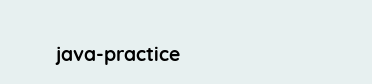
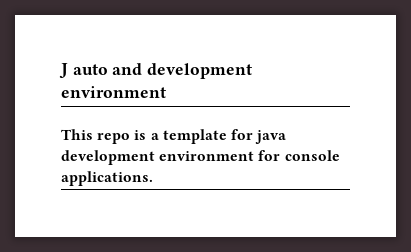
[55,46,180,65] java-practice -> [59,63,253,79] [61,86,166,98] [61,129,287,144] [61,150,340,165] [61,171,153,186] J auto and development environment // This repo is a template for java development environment for console applications.

